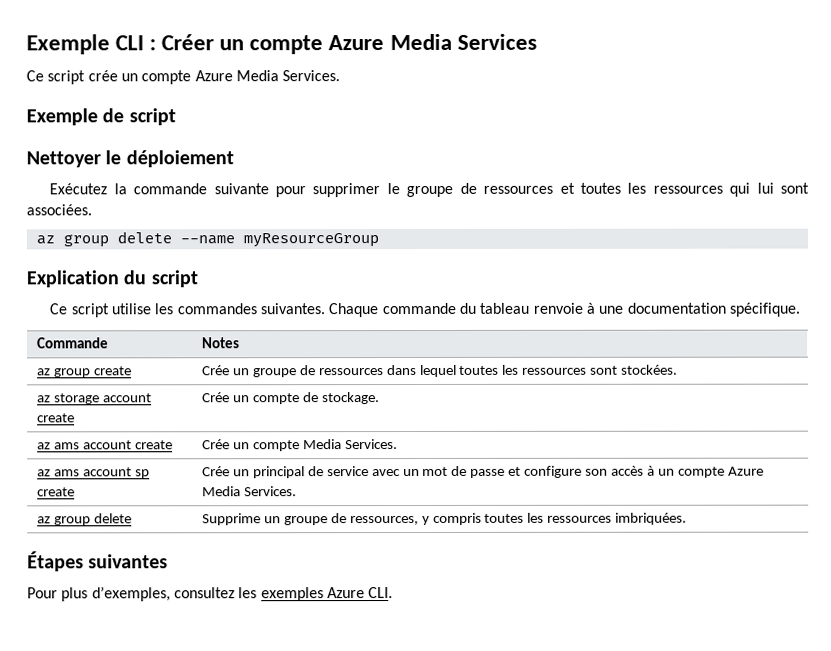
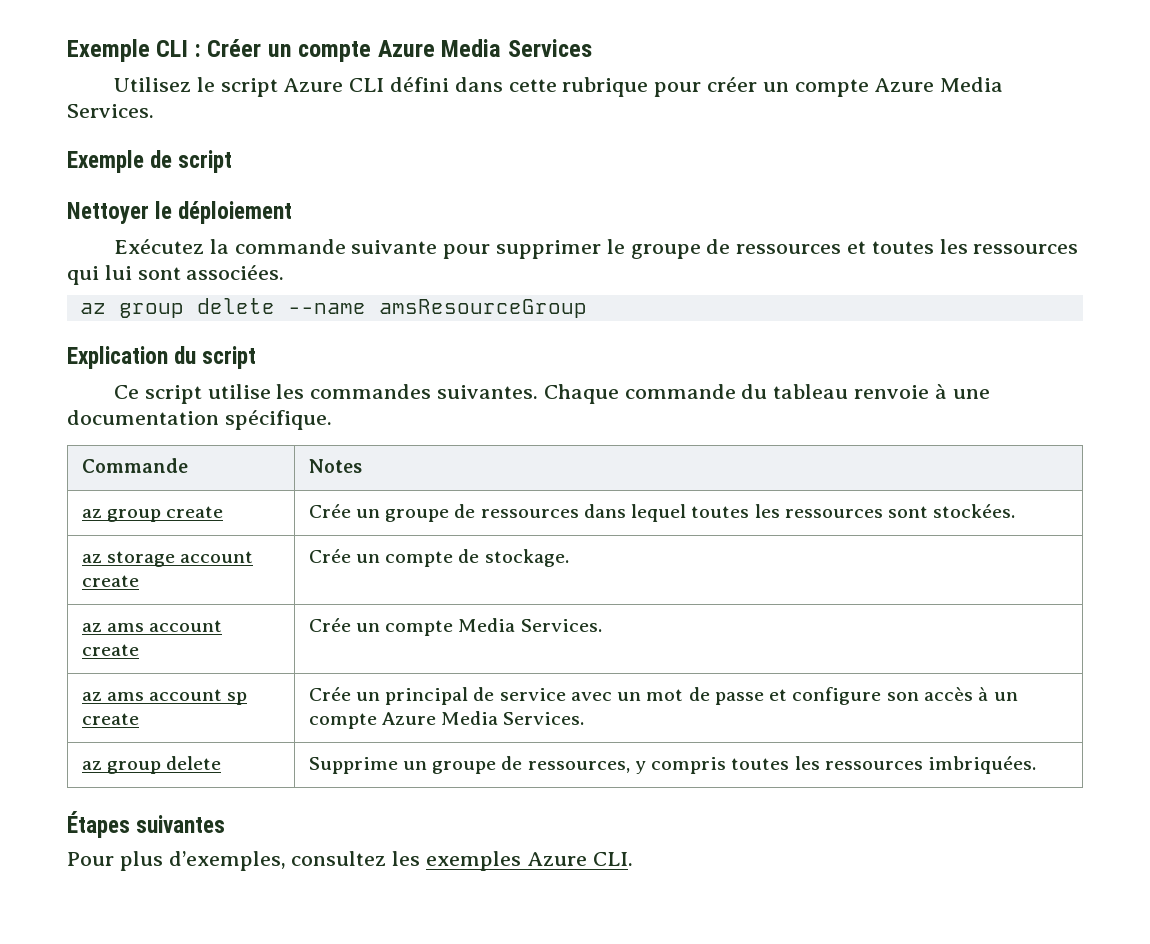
[26,70,118,85] Ce script crée -> [113,77,757,97] Utilisez le script Azure CLI défini dans cette rubrique pour créer
[242,233,379,248] myResourceGroup -> [378,299,587,318] amsResourceGroup

